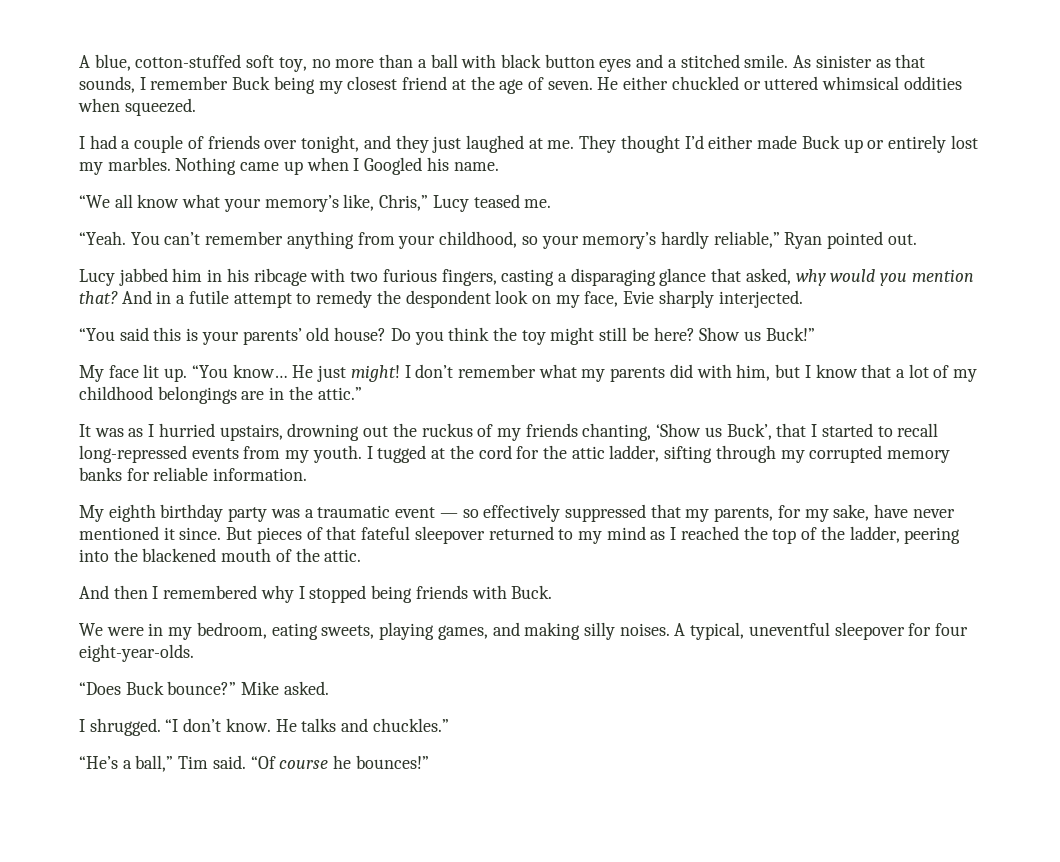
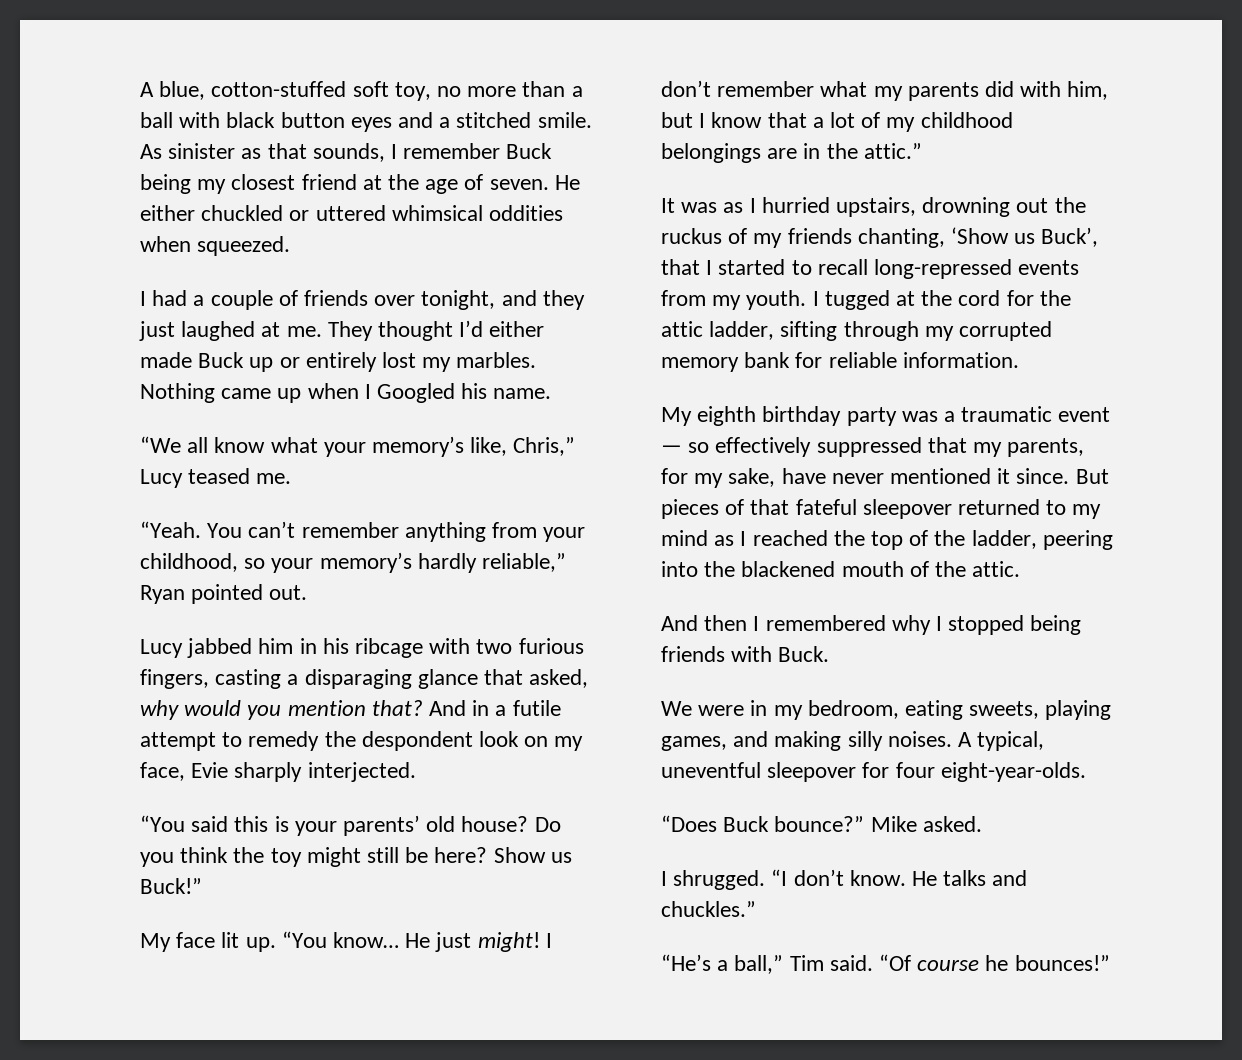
[79,467,122,481] banks -> [744,352,791,368] bank

